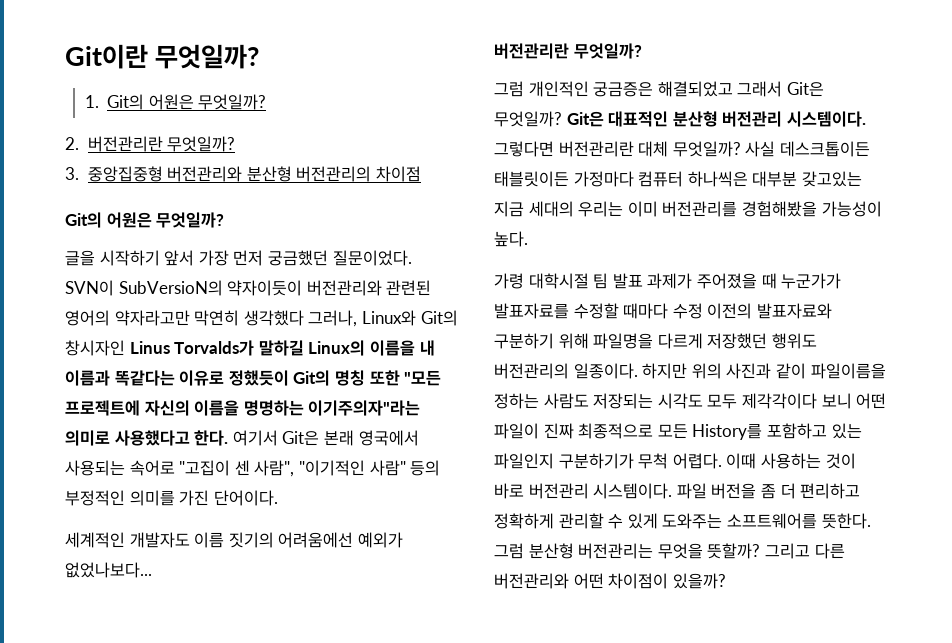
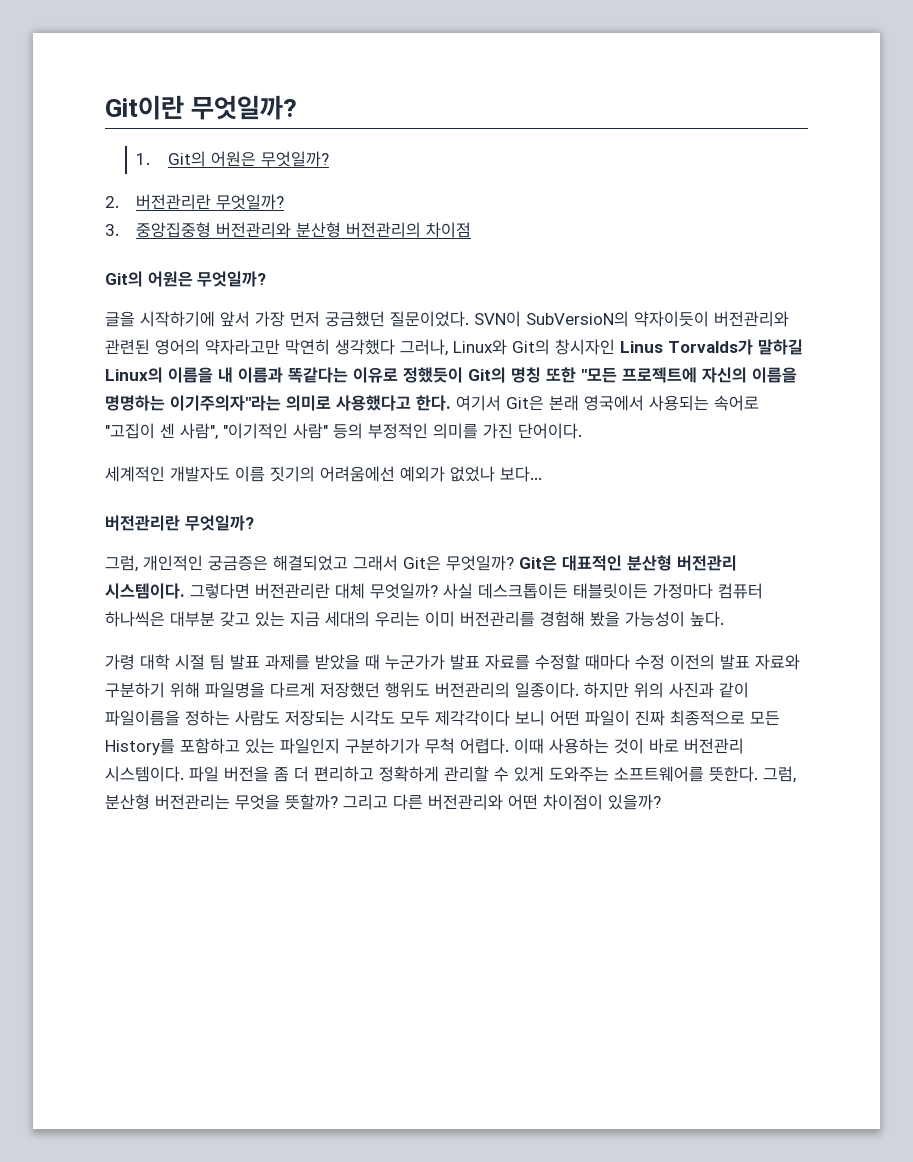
[99,250,160,266] 시작하기 -> [140,311,215,327] 시작하기에
[65,562,152,578] [494,43,642,59] [494,81,524,97] 없었나보다... // 버전관리란 무엇일까? // 그럼 -> [450,466,542,482] [105,515,254,531] [105,555,138,572] 없었나 보다... // 버전관리란 무엇일까? // 그럼,
[801,171,862,187] 갖고있는 -> [220,611,285,627] 갖고 있는
[741,201,817,217] 경험해봤을 -> [540,611,620,627] 경험해 봤을
[528,273,842,289] [494,303,569,319] 대학시절 팀 발표 과제가 주어졌을 때 누군가가 발표자료를 -> [140,654,530,670] 대학 시절 팀 발표 과제를 받았을 때 누군가가 발표 자료를
[756,303,832,319] 발표자료와 -> [720,654,800,670] 발표 자료와
[494,543,524,559] 그럼 -> [763,766,796,783] 그럼,

